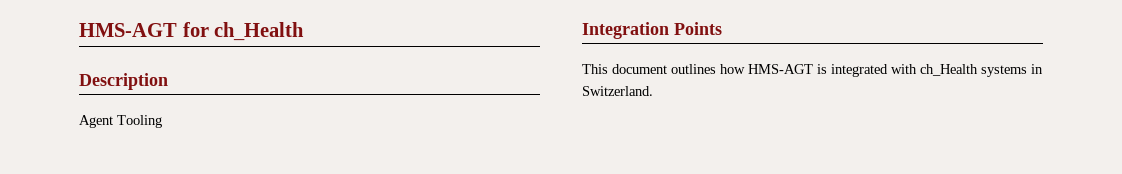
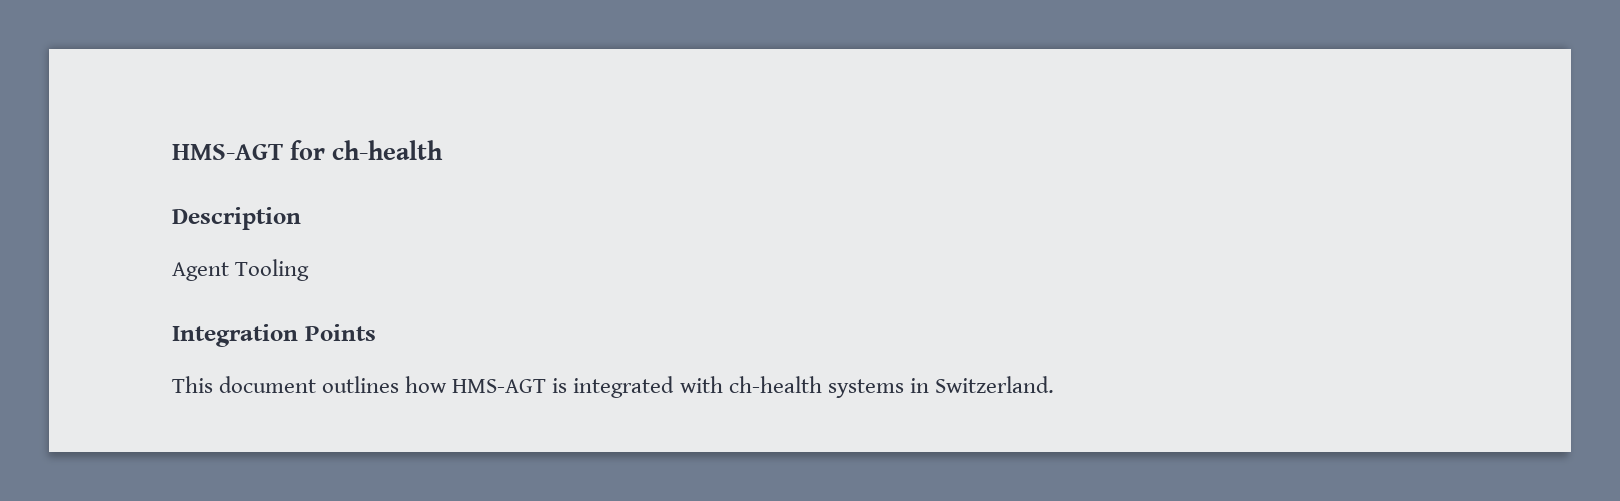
[214,22,305,41] ch_Health -> [332,140,444,160] ch-health
[920,64,978,76] ch_Health -> [728,376,822,393] ch-health

